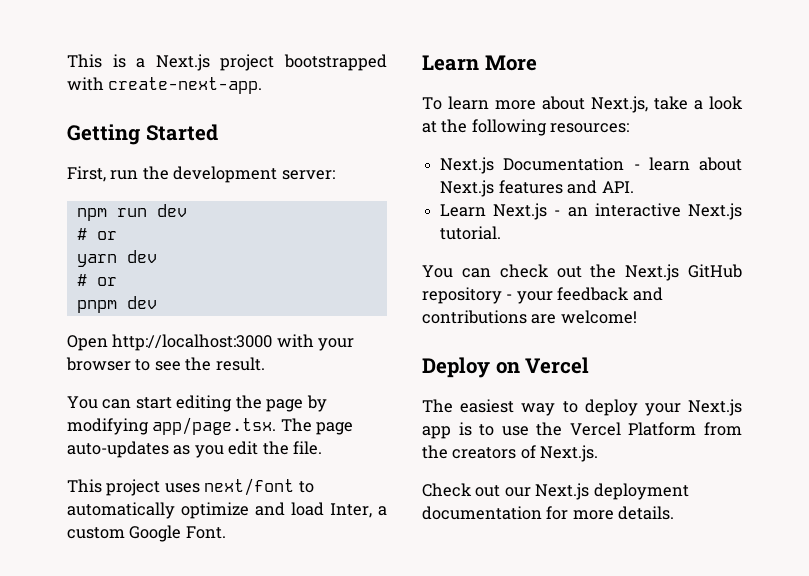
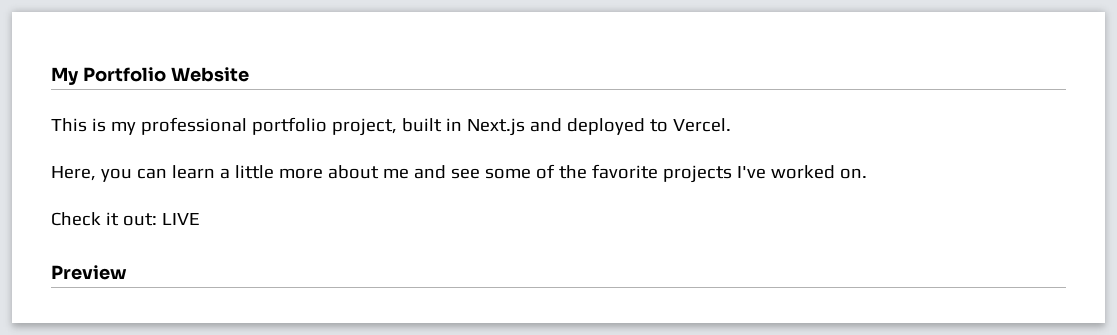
[67,54,387,71] [67,77,263,94] [67,124,218,145] [67,166,335,183] [76,204,187,221] [76,228,117,240] [76,250,157,267] [76,274,117,286] [76,296,157,313] [67,334,355,351] [66,357,265,371] [67,395,327,412] [67,417,354,435] [67,441,323,458] [67,478,314,496] [67,502,387,519] [67,525,226,542] [422,55,537,71] [422,96,743,113] [422,119,630,136] [440,157,742,174] [440,180,634,197] [440,203,742,220] [440,226,502,240] [422,264,742,281] [422,287,663,304] [422,310,637,324] [422,357,590,378] [422,399,742,416] [422,422,742,439] [422,445,599,462] [422,483,689,500] [422,506,675,520] This is a Next.js project bootstrapped with create-next-app. // Getting Started // First, run the development server: // npm run dev // # or // yarn dev // # or // pnpm dev // Open http://localhost:3000 with your browser to see the result. // You can start editing the page by modifying app/page.tsx. The page auto-updates as you edit the file. // This project uses next/font to automatically optimize and load Inter, a custom Google Font. // Learn More // To learn more about Next.js, take a look at the following resources: // Next.js Documentation - learn about Next.js features and API. // Learn Next.js - an interactive Next.js tutorial. // You can check out the Next.js GitHub repository - your feedback and contributions are welcome! // Deploy on Vercel // The easiest way to deploy your Next.js app is to use the Vercel Platform from the creators of Next.js. // Check out our Next.js deployment documentation for more details. -> [51,67,249,85] [51,117,731,136] [51,164,867,183] [51,212,200,226] [51,265,127,280] My Portfolio Website // This is my professional portfolio project, built in Next.js and deployed to Vercel. // Here, you can learn a little more about me and see some of the favorite projects I've worked on. // Check it out: LIVE // Preview

